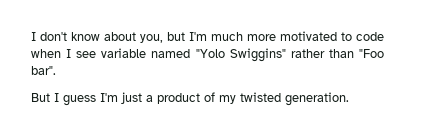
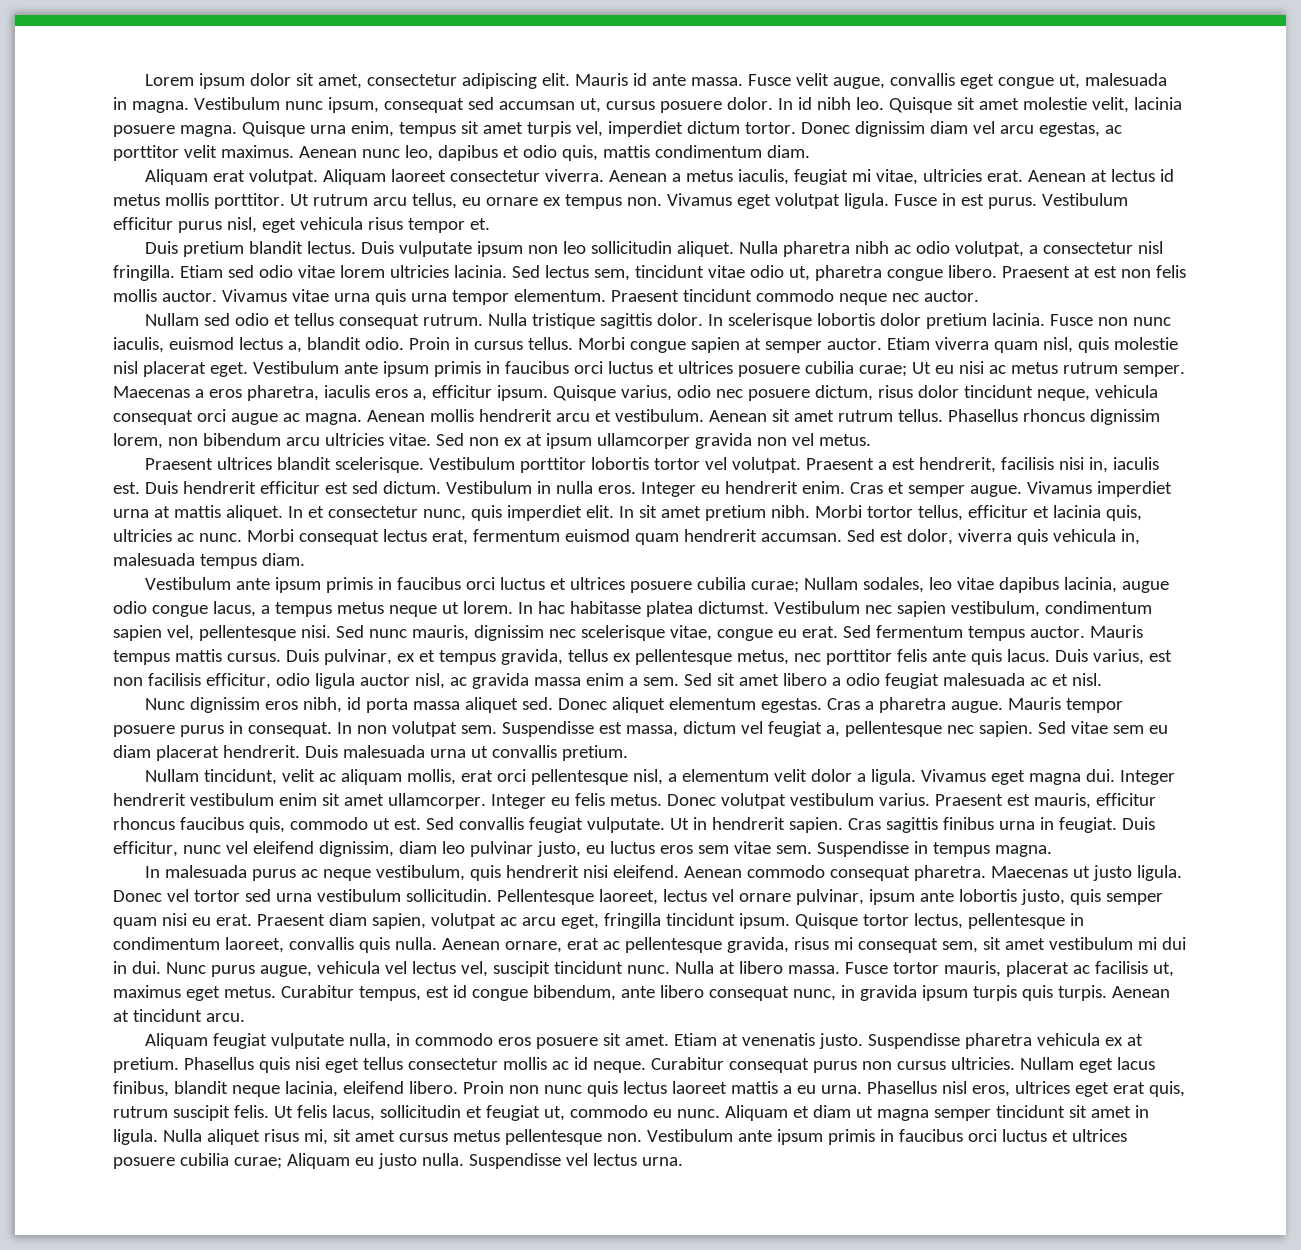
[31,31,384,43] [31,48,384,62] [31,66,56,75] [31,92,349,106] I don't know about you, but I'm much more motivated to code when I see variable named "Yolo Swiggins" rather than "Foo bar". // But I guess I'm just a product of my twisted generation. -> [145,73,1168,89] [113,97,1182,113] [113,121,1122,137] [113,145,810,161] [145,169,1175,185] [113,193,1128,209] [113,217,490,233] [145,241,1164,257] [113,265,1186,281] [113,289,979,305] [145,313,1172,329] [113,337,1178,353] [113,361,1185,377] [113,385,1158,401] [113,409,1160,425] [113,433,871,449] [145,457,1160,473] [113,481,1172,497] [113,505,1142,521] [113,529,1140,545] [113,553,305,569] [145,577,1170,593] [113,601,1152,617] [113,625,1143,641] [113,649,1172,665] [113,673,1102,689] [145,697,1124,713] [113,721,1168,737] [113,745,628,761] [145,769,1176,785] [113,793,1156,809] [113,817,1155,833] [113,841,1052,857] [145,865,1183,881] [113,889,1163,905] [113,913,1084,929] [113,937,1186,953] [113,961,1174,977] [113,985,1170,1001] [113,1009,245,1022] [145,1033,1144,1049] [113,1057,1155,1073] [113,1081,1185,1097] [113,1105,1149,1121] [113,1129,1127,1145] [113,1153,683,1169] Lorem ipsum dolor sit amet, consectetur adipiscing elit. Mauris id ante massa. Fusce velit augue, convallis eget congue ut, malesuada in magna. Vestibulum nunc ipsum, consequat sed accumsan ut, cursus posuere dolor. In id nibh leo. Quisque sit amet molestie velit, lacinia posuere magna. Quisque urna enim, tempus sit amet turpis vel, imperdiet dictum tortor. Donec dignissim diam vel arcu egestas, ac porttitor velit maximus. Aenean nunc leo, dapibus et odio quis, mattis condimentum diam. // Aliquam erat volutpat. Aliquam laoreet consectetur viverra. Aenean a metus iaculis, feugiat mi vitae, ultricies erat. Aenean at lectus id metus mollis porttitor. Ut rutrum arcu tellus, eu ornare ex tempus non. Vivamus eget volutpat ligula. Fusce in est purus. Vestibulum efficitur purus nisl, eget vehicula risus tempor et. // Duis pretium blandit lectus. Duis vulputate ipsum non leo sollicitudin aliquet. Nulla pharetra nibh ac odio volutpat, a consectetur nisl fringilla. Etiam sed odio vitae lorem ultricies lacinia. Sed lectus sem, tincidunt vitae odio ut, pharetra congue libero. Praesent at est non felis mollis auctor. Vivamus vitae urna quis urna tempor elementum. Praesent tincidunt commodo neque nec auctor. // Nullam sed odio et tellus consequat rutrum. Nulla tristique sagittis dolor. In scelerisque lobortis dolor pretium lacinia. Fusce non nunc iaculis, euismod lectus a, blandit odio. Proin in cursus tellus. Morbi congue sapien at semper auctor. Etiam viverra quam nisl, quis molestie nisl placerat eget. Vestibulum ante ipsum primis in faucibus orci luctus et ultrices posuere cubilia curae; Ut eu nisi ac metus rutrum semper. Maecenas a eros pharetra, iaculis eros a, efficitur ipsum. Quisque varius, odio nec posuere dictum, risus dolor tincidunt neque, vehicula consequat orci augue ac magna. Aenean mollis hendrerit arcu et vestibulum. Aenean sit amet rutrum tellus. Phasellus rhoncus dignissim lorem, non bibendum arcu ultricies vitae. Sed non ex at ipsum ullamcorper gravida non vel metus. // Praesent ultrices blandit scelerisque. Vestibulum porttitor lobortis tortor vel volutpat. Praesent a est hendrerit, facilisis nisi in, iaculis est. Duis hendrerit efficitur est sed dictum. Vestibulum in nulla eros. Integer eu hendrerit enim. Cras et semper augue. Vivamus imperdiet urna at mattis aliquet. In et consectetur nunc, quis imperdiet elit. In sit amet pretium nibh. Morbi tortor tellus, efficitur et lacinia quis, ultricies ac nunc. Morbi consequat lectus erat, fermentum euismod quam hendrerit accumsan. Sed est dolor, viverra quis vehicula in, malesuada tempus diam. // Vestibulum ante ipsum primis in faucibus orci luctus et ultrices posuere cubilia curae; Nullam sodales, leo vitae dapibus lacinia, augue odio congue lacus, a tempus metus neque ut lorem. In hac habitasse platea dictumst. Vestibulum nec sapien vestibulum, condimentum sapien vel, pellentesque nisi. Sed nunc mauris, dignissim nec scelerisque vitae, congue eu erat. Sed fermentum tempus auctor. Mauris tempus mattis cursus. Duis pulvinar, ex et tempus gravida, tellus ex pellentesque metus, nec porttitor felis ante quis lacus. Duis varius, est non facilisis efficitur, odio ligula auctor nisl, ac gravida massa enim a sem. Sed sit amet libero a odio feugiat malesuada ac et nisl. // Nunc dignissim eros nibh, id porta massa aliquet sed. Donec aliquet elementum egestas. Cras a pharetra augue. Mauris tempor posuere purus in consequat. In non volutpat sem. Suspendisse est massa, dictum vel feugiat a, pellentesque nec sapien. Sed vitae sem eu diam placerat hendrerit. Duis malesuada urna ut convallis pretium. // Nullam tincidunt, velit ac aliquam mollis, erat orci pellentesque nisl, a elementum velit dolor a ligula. Vivamus eget magna dui. Integer hendrerit vestibulum enim sit amet ullamcorper. Integer eu felis metus. Donec volutpat vestibulum varius. Praesent est mauris, efficitur rhoncus faucibus quis, commodo ut est. Sed convallis feugiat vulputate. Ut in hendrerit sapien. Cras sagittis finibus urna in feugiat. Duis efficitur, nunc vel eleifend dignissim, diam leo pulvinar justo, eu luctus eros sem vitae sem. Suspendisse in tempus magna. // In malesuada purus ac neque vestibulum, quis hendrerit nisi eleifend. Aenean commodo consequat pharetra. Maecenas ut justo ligula. Donec vel tortor sed urna vestibulum sollicitudin. Pellentesque laoreet, lectus vel ornare pulvinar, ipsum ante lobortis justo, quis semper quam nisi eu erat. Praesent diam sapien, volutpat ac arcu eget, fringilla tincidunt ipsum. Quisque tortor lectus, pellentesque in condimentum laoreet, convallis quis nulla. Aenean ornare, erat ac pellentesque gravida, risus mi consequat sem, sit amet vestibulum mi dui in dui. Nunc purus augue, vehicula vel lectus vel, suscipit tincidunt nunc. Nulla at libero massa. Fusce tortor mauris, placerat ac facilisis ut, maximus eget metus. Curabitur tempus, est id congue bibendum, ante libero consequat nunc, in gravida ipsum turpis quis turpis. Aenean at tincidunt arcu. // Aliquam feugiat vulputate nulla, in commodo eros posuere sit amet. Etiam at venenatis justo. Suspendisse pharetra vehicula ex at pretium. Phasellus quis nisi eget tellus consectetur mollis ac id neque. Curabitur consequat purus non cursus ultricies. Nullam eget lacus finibus, blandit neque lacinia, eleifend libero. Proin non nunc quis lectus laoreet mattis a eu urna. Phasellus nisl eros, ultrices eget erat quis, rutrum suscipit felis. Ut felis lacus, sollicitudin et feugiat ut, commodo eu nunc. Aliquam et diam ut magna semper tincidunt sit amet in ligula. Nulla aliquet risus mi, sit amet cursus metus pellentesque non. Vestibulum ante ipsum primis in faucibus orci luctus et ultrices posuere cubilia curae; Aliquam eu justo nulla. Suspendisse vel lectus urna.

